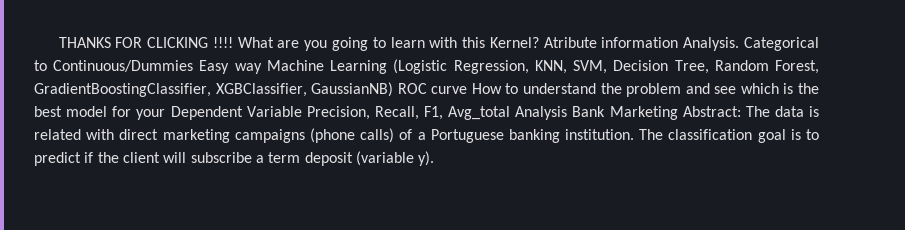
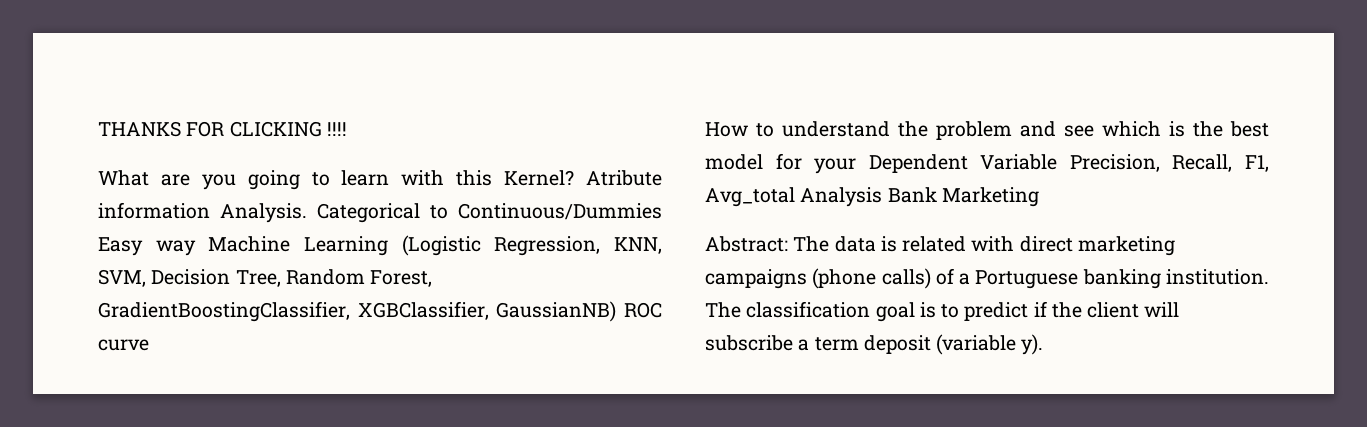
(233, 42) none -> (347, 129) //
(468, 90) none -> (149, 345) //
(678, 113) none -> (1039, 197) //

